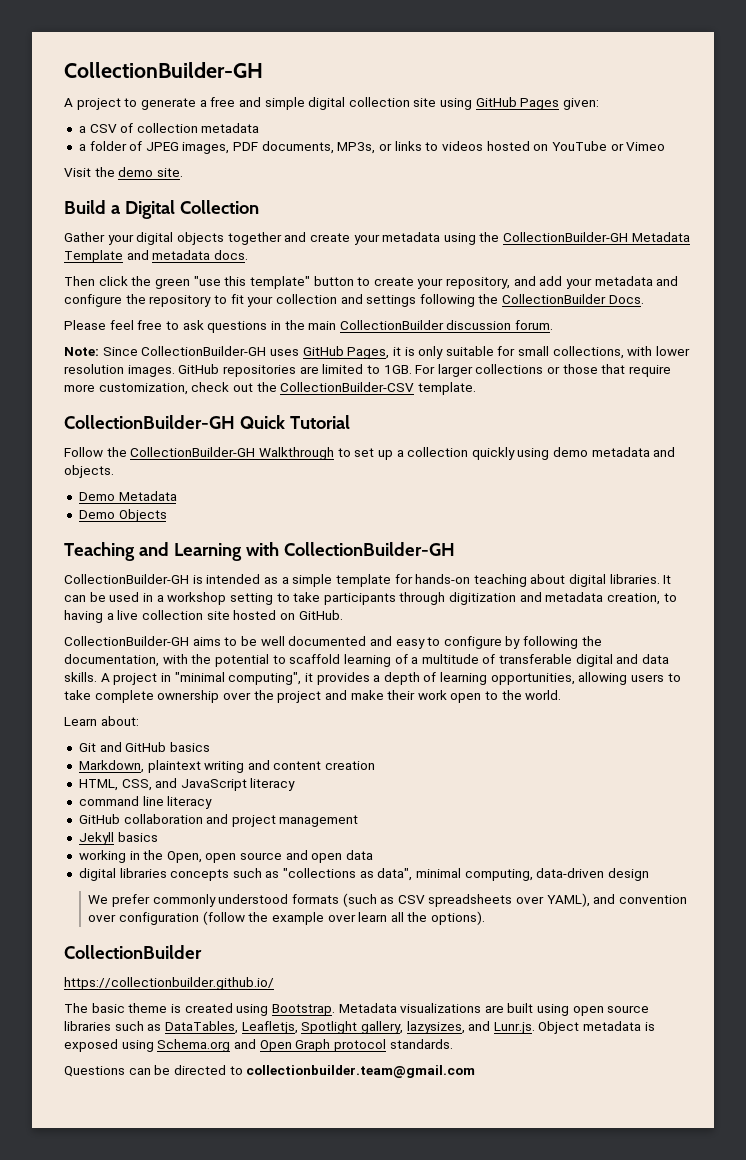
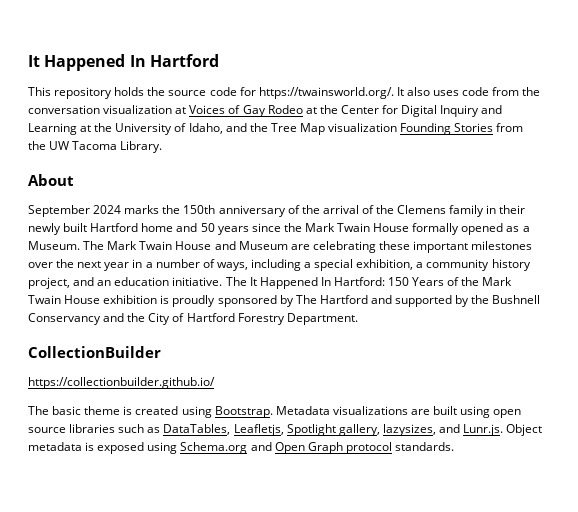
[64,62,263,78] [64,97,600,110] [78,123,260,133] [78,141,666,154] [64,167,183,177] [64,200,259,219] [64,232,690,245] [64,250,248,263] [64,276,679,289] [64,294,644,307] [64,320,554,333] [64,346,691,359] [64,364,672,377] [64,382,476,395] [64,415,350,429] [64,447,676,460] [64,465,114,478] [78,491,177,501] [78,509,167,522] [64,542,455,561] [64,574,672,587] [64,592,677,605] [64,610,343,623] [64,636,602,649] [64,654,670,667] [64,672,681,685] [64,690,562,703] [64,716,139,726] [78,742,210,752] [78,760,376,773] [78,778,296,791] [78,796,213,809] [78,814,359,827] [78,832,158,845] [78,850,374,863] [78,868,649,881] [88,893,688,907] [88,911,486,925] CollectionBuilder-GH // A project to generate a free and simple digital collection site using GitHub Pages given: // a CSV of collection metadata // a folder of JPEG images, PDF documents, MP3s, or links to videos hosted on YouTube or Vimeo // Visit the demo site. // Build a Digital Collection // Gather your digital objects together and create your metadata using the CollectionBuilder-GH Metadata Template and metadata docs. // Then click the green "use this template" button to create your repository, and add your metadata and configure the repository to fit your collection and settings following the CollectionBuilder Docs. // Please feel free to ask questions in the main CollectionBuilder discussion forum. // Note: Since CollectionBuilder-GH uses GitHub Pages, it is only suitable for small collections, with lower resolution images. GitHub repositories are limited to 1GB. For larger collections or those that require more customization, check out the CollectionBuilder-CSV template. // CollectionBuilder-GH Quick Tutorial // Follow the CollectionBuilder-GH Walkthrough to set up a collection quickly using demo metadata and objects. // Demo Metadata // Demo Objects // Teaching and Learning with CollectionBuilder-GH // CollectionBuilder-GH is intended as a simple template for hands-on teaching about digital libraries. It can be used in a workshop setting to take participants through digitization and metadata creation, to having a live collection site hosted on GitHub. // CollectionBuilder-GH aims to be well documented and easy to configure by following the documentation, with the potential to scaffold learning of a multitude of transferable digital and data skills. A project in "minimal computing", it provides a depth of learning opportunities, allowing users to take complete ownership over the project and make their work open to the world. // Learn about: // Git and GitHub basics // Markdown, plaintext writing and content creation // HTML, CSS, and JavaScript literacy // command line literacy // GitHub collaboration and project management // Jekyll basics // working in the Open, open source and open data // digital libraries concepts such as "collections as data", minimal computing, data-driven design // We prefer commonly understood formats (such as CSV spreadsheets over YAML), and convention over configuration (follow the example over learn all the options). -> [28,54,219,71] [28,87,541,99] [28,105,503,117] [28,123,524,135] [28,141,163,153] [28,174,74,186] [28,205,526,217] [28,223,530,235] [28,241,533,253] [28,259,531,271] [28,277,513,289] [28,295,541,307] [28,313,358,325] It Happened In Hartford // This repository holds the source code for https://twainsworld.org/. It also uses code from the conversation visualization at Voices of Gay Rodeo at the Center for Digital Inquiry and Learning at the University of Idaho, and the Tree Map visualization Founding Stories from the UW Tacoma Library. // About // September 2024 marks the 150th anniversary of the arrival of the Clemens family in their newly built Hartford home and 50 years since the Mark Twain House formally opened as a Museum. The Mark Twain House and Museum are celebrating these important milestones over the next year in a number of ways, including a special exhibition, a community history project, and an education initiative. The It Happened In Hartford: 150 Years of the Mark Twain House exhibition is proudly sponsored by The Hartford and supported by the Bushnell Conservancy and the City of Hartford Forestry Department.
[64,1065,476,1078] // Questions can be directed to collectionbuilder.team@gmail.com -> (454, 446) none

